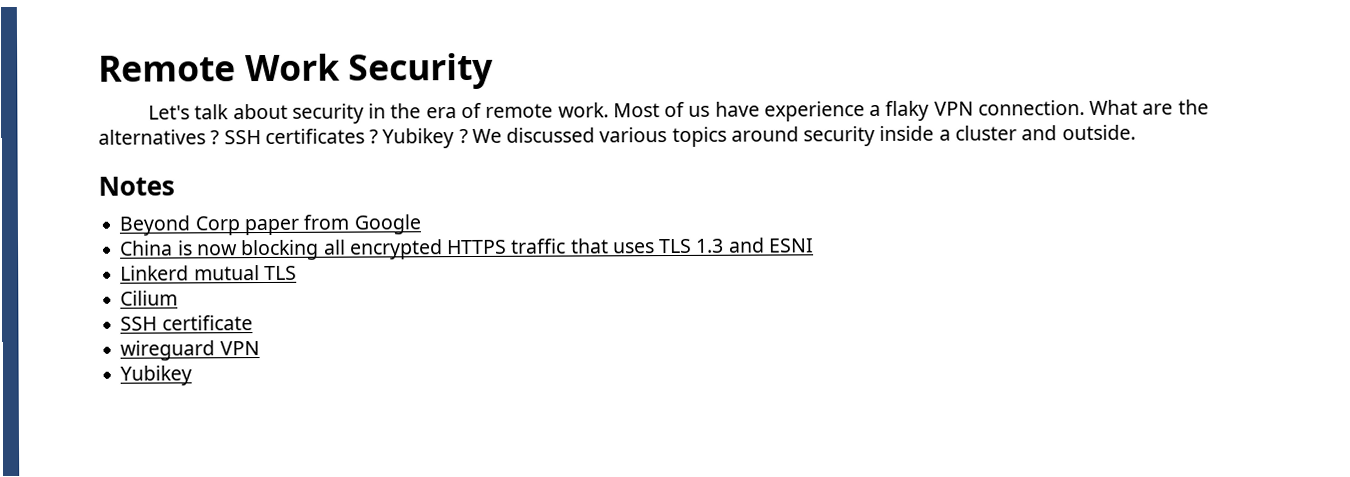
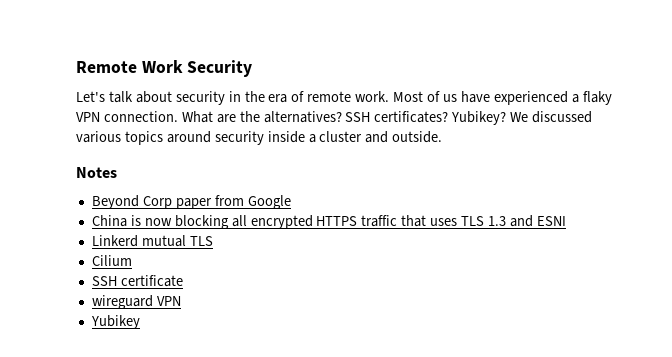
[763,101,865,122] experience -> [493,91,568,105] experienced
[98,128,468,149] alternatives ? SSH certificates ? Yubikey ? -> [263,111,507,125] alternatives? SSH certificates? Yubikey?

